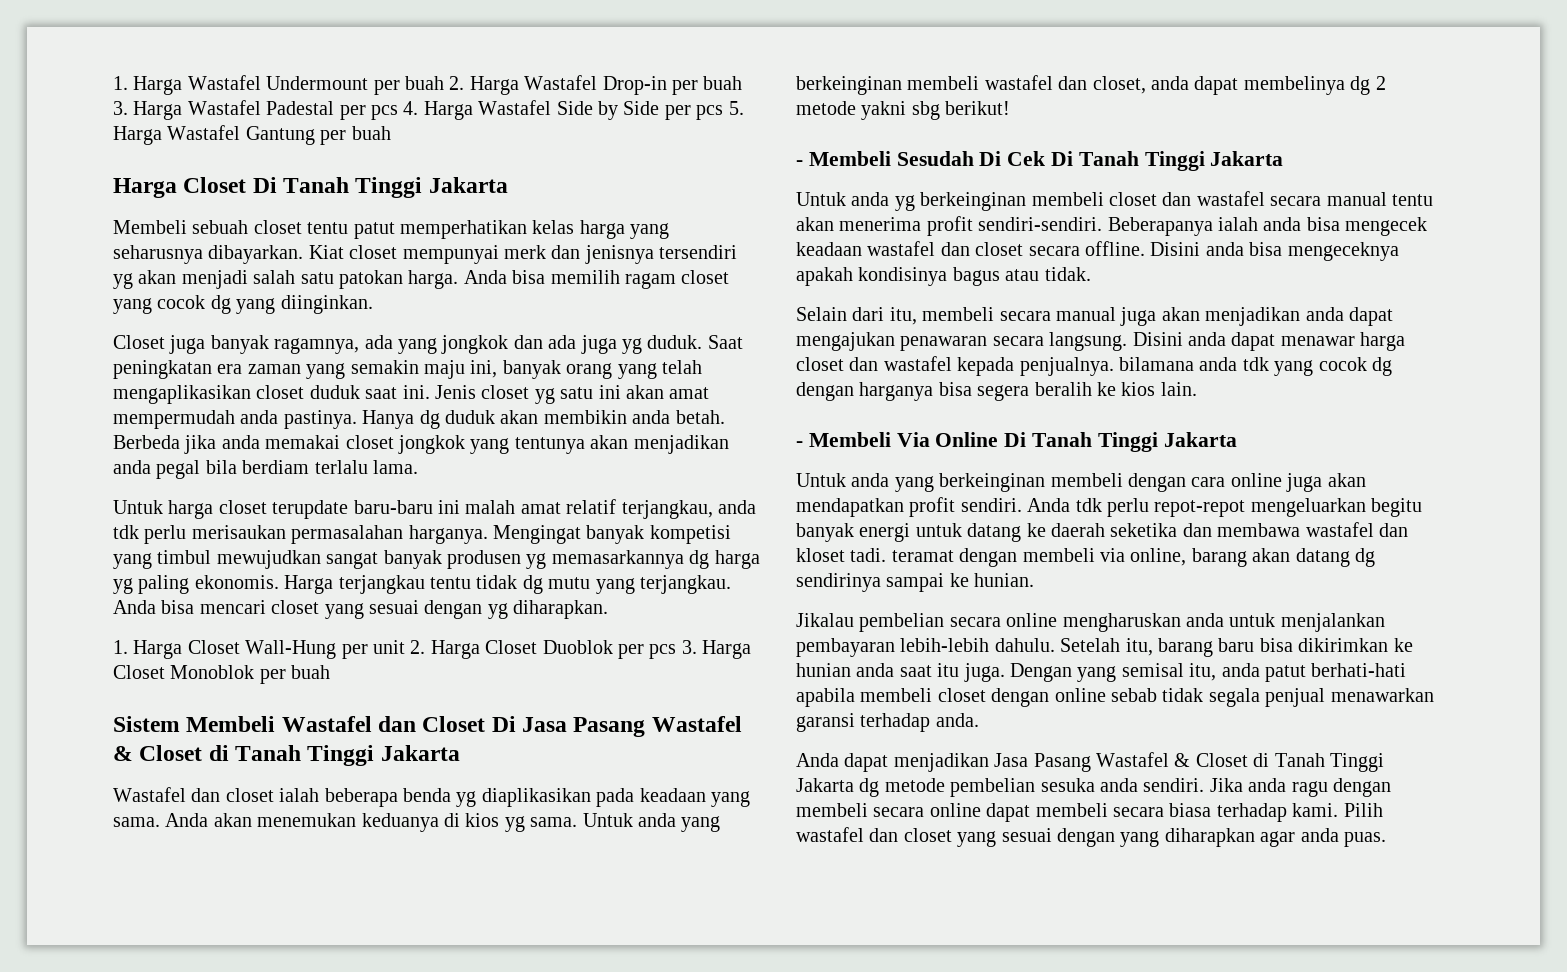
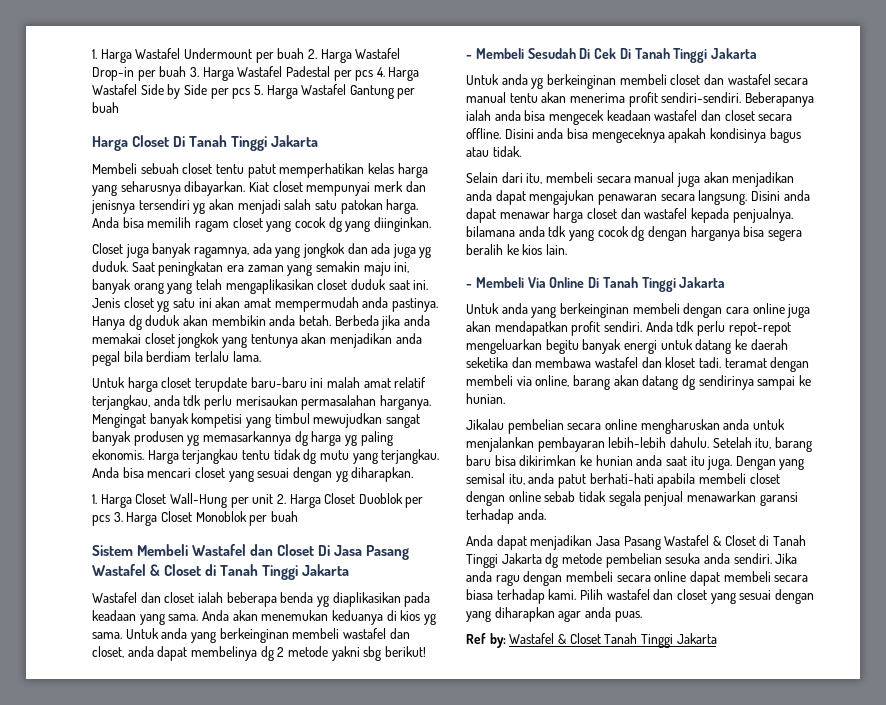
(1386, 839) none -> [466,633,717,648] // Ref by: Wastafel & Closet Tanah Tinggi Jakarta

